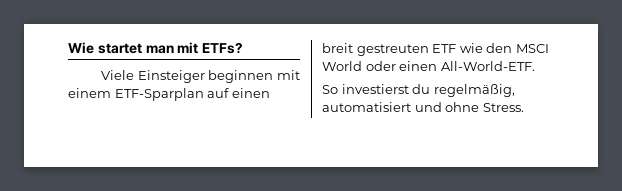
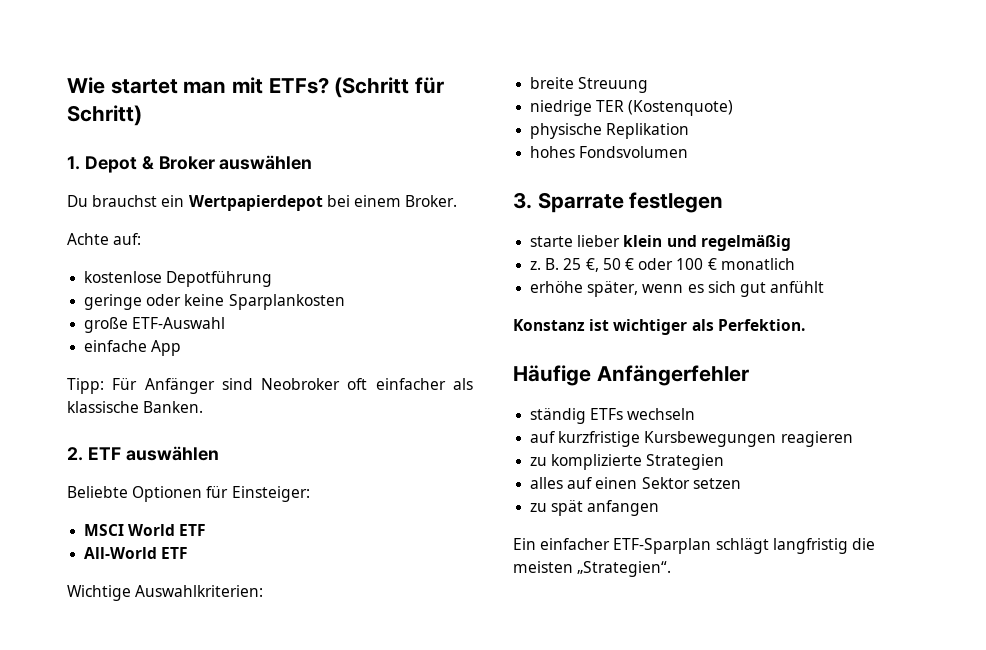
[101,70,300,83] [68,88,270,101] [322,43,549,56] [322,61,535,71] [322,84,515,97] [322,102,524,112] // Viele Einsteiger beginnen mit einem ETF-Sparplan auf einen breit gestreuten ETF wie den MSCI World oder einen All-World-ETF. // So investierst du regelmäßig, automatisiert und ohne Stress. -> [334,77,445,98] [67,105,142,126] [67,155,313,173] [67,195,458,211] [67,233,142,245] [84,271,273,287] [84,294,345,310] [84,317,226,333] [84,340,182,356] [67,378,473,394] [67,401,204,413] [67,446,219,461] [67,486,310,502] [84,524,207,536] [84,547,189,559] [67,585,264,601] [530,77,649,93] [530,100,734,116] [530,123,690,139] [530,146,689,158] [513,192,724,213] [530,235,791,251] [530,258,795,272] [530,281,825,297] [513,319,805,335] [513,365,749,386] [530,408,696,424] [530,431,853,447] [530,454,725,470] [530,477,741,489] [530,500,660,516] [513,538,875,554] [513,561,672,577] (Schritt für Schritt) // 1. Depot & Broker auswählen // Du brauchst ein Wertpapierdepot bei einem Broker. // Achte auf: // kostenlose Depotführung // geringe oder keine Sparplankosten // große ETF-Auswahl // einfache App // Tipp: Für Anfänger sind Neobroker oft einfacher als klassische Banken. // 2. ETF auswählen // Beliebte Optionen für Einsteiger: // MSCI World ETF // All-World ETF // Wichtige Auswahlkriterien: // breite Streuung // niedrige TER (Kostenquote) // physische Replikation // hohes Fondsvolumen // 3. Sparrate festlegen // starte lieber klein und regelmäßig // z. B. 25 €, 50 € oder 100 € monatlich // erhöhe später, wenn es sich gut anfühlt // Konstanz ist wichtiger als Perfektion. // Häufige Anfängerfehler // ständig ETFs wechseln // auf kurzfristige Kursbewegungen reagieren // zu komplizierte Strategien // alles auf einen Sektor setzen // zu spät anfangen // Ein einfacher ETF-Sparplan schlägt langfristig die meisten „Strategien“.

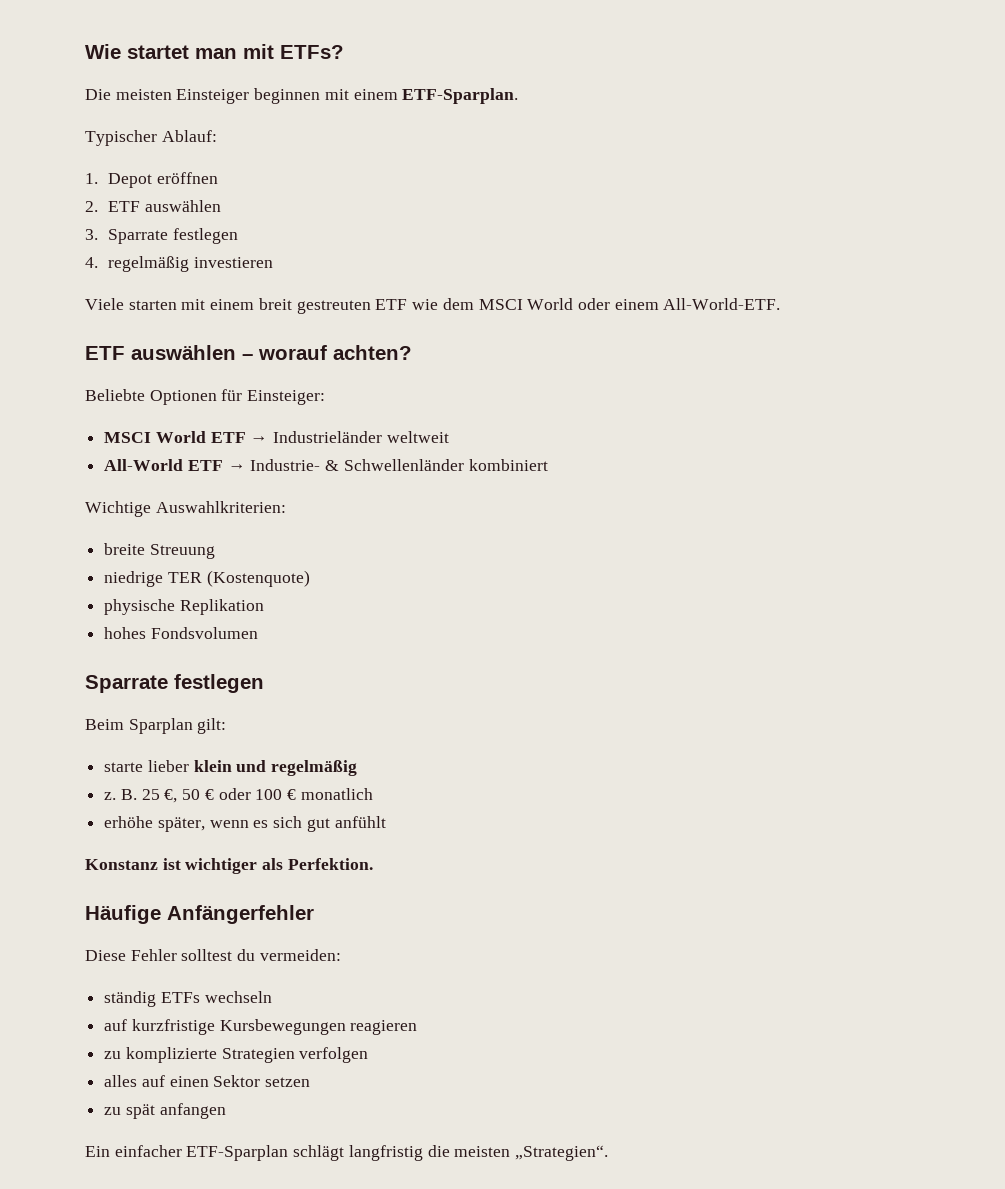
[334,77,445,98] [67,105,142,126] [67,155,313,173] [67,195,458,211] [67,233,142,245] [84,271,273,287] [84,294,345,310] [84,317,226,333] [84,340,182,356] [67,378,473,394] [67,401,204,413] [67,446,219,461] (Schritt für Schritt) // 1. Depot & Broker auswählen // Du brauchst ein Wertpapierdepot bei einem Broker. // Achte auf: // kostenlose Depotführung // geringe oder keine Sparplankosten // große ETF-Auswahl // einfache App // Tipp: Für Anfänger sind Neobroker oft einfacher als klassische Banken. // 2. ETF auswählen -> [85,88,519,104] [85,130,217,146] [85,172,219,188] [85,200,222,212] [85,228,239,244] [85,256,274,272] [85,298,781,314] [85,345,412,360] // Die meisten Einsteiger beginnen mit einem ETF-Sparplan. // Typischer Ablauf: // 1. Depot eröffnen // 2. ETF auswählen // 3. Sparrate festlegen // 4. regelmäßig investieren // Viele starten mit einem breit gestreuten ETF wie dem MSCI World oder einem All-World-ETF. // ETF auswählen – worauf achten?
(207, 530) none -> [250,431,449,443] → Industrieländer weltweit
(189, 553) none -> [227,459,548,471] → Industrie- & Schwellenländer kombiniert
[513,192,724,213] 3. Sparrate festlegen -> [85,674,264,693] [85,718,227,734] Sparrate festlegen // Beim Sparplan gilt:
(749, 375) none -> [85,949,341,961] // Diese Fehler solltest du vermeiden:
(725, 462) none -> [299,1047,369,1063] verfolgen

